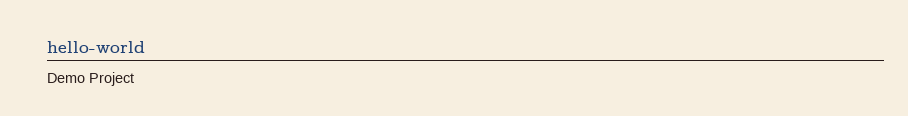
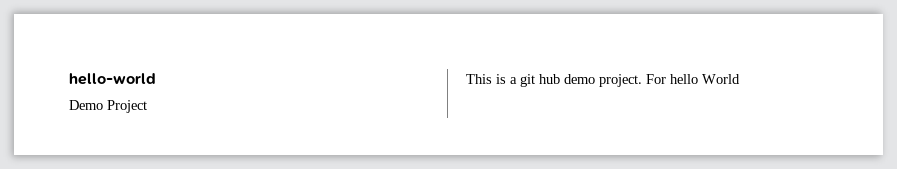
(134, 79) none -> [466,74,740,87] // This is a git hub demo project. For hello World

